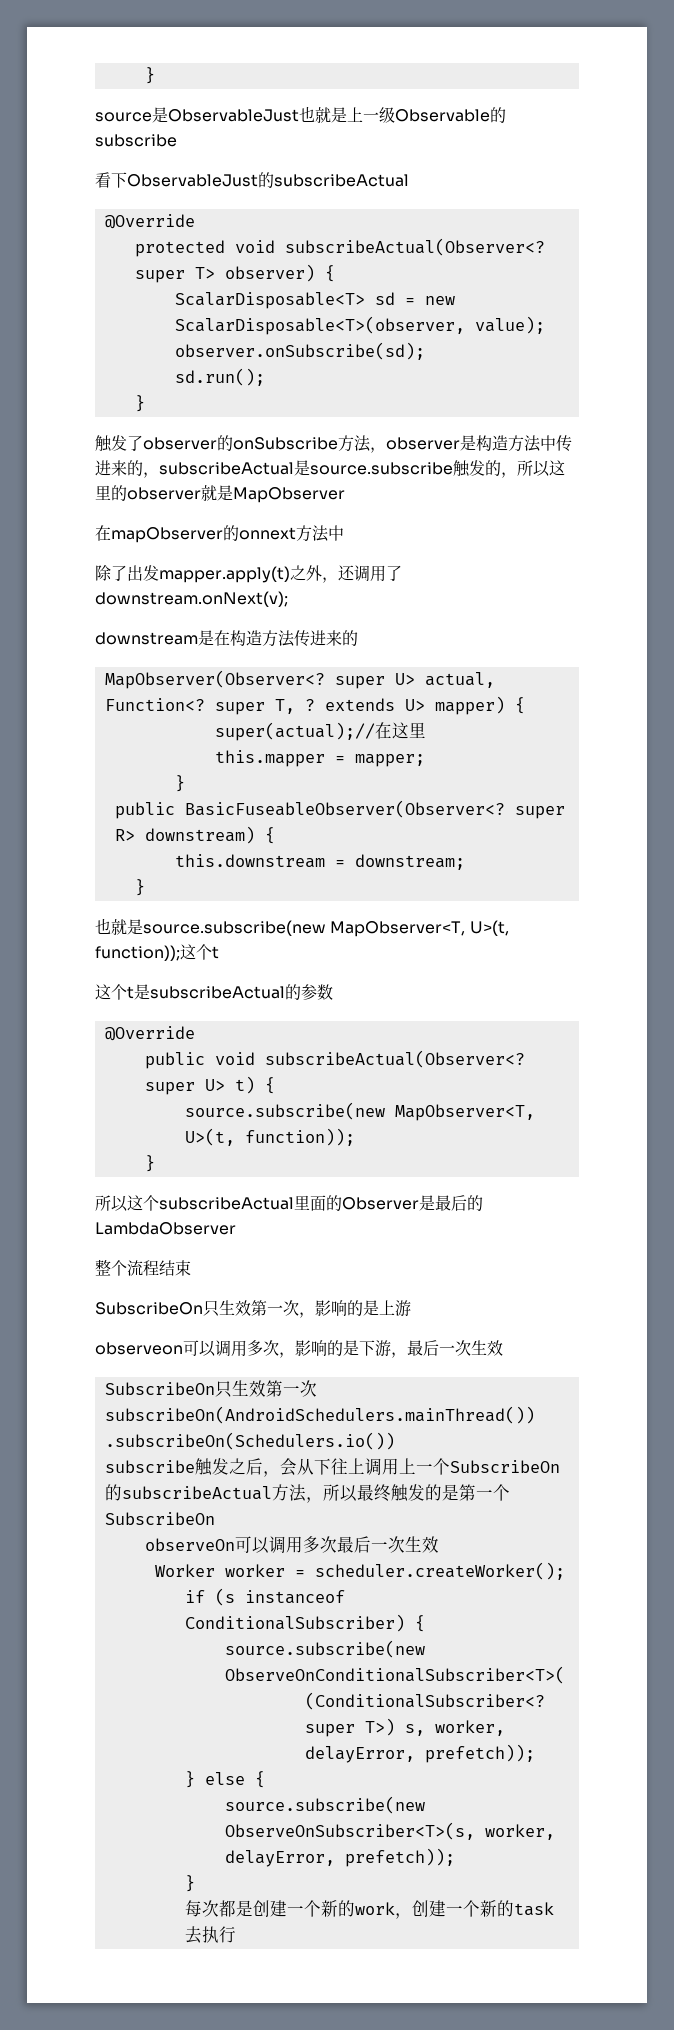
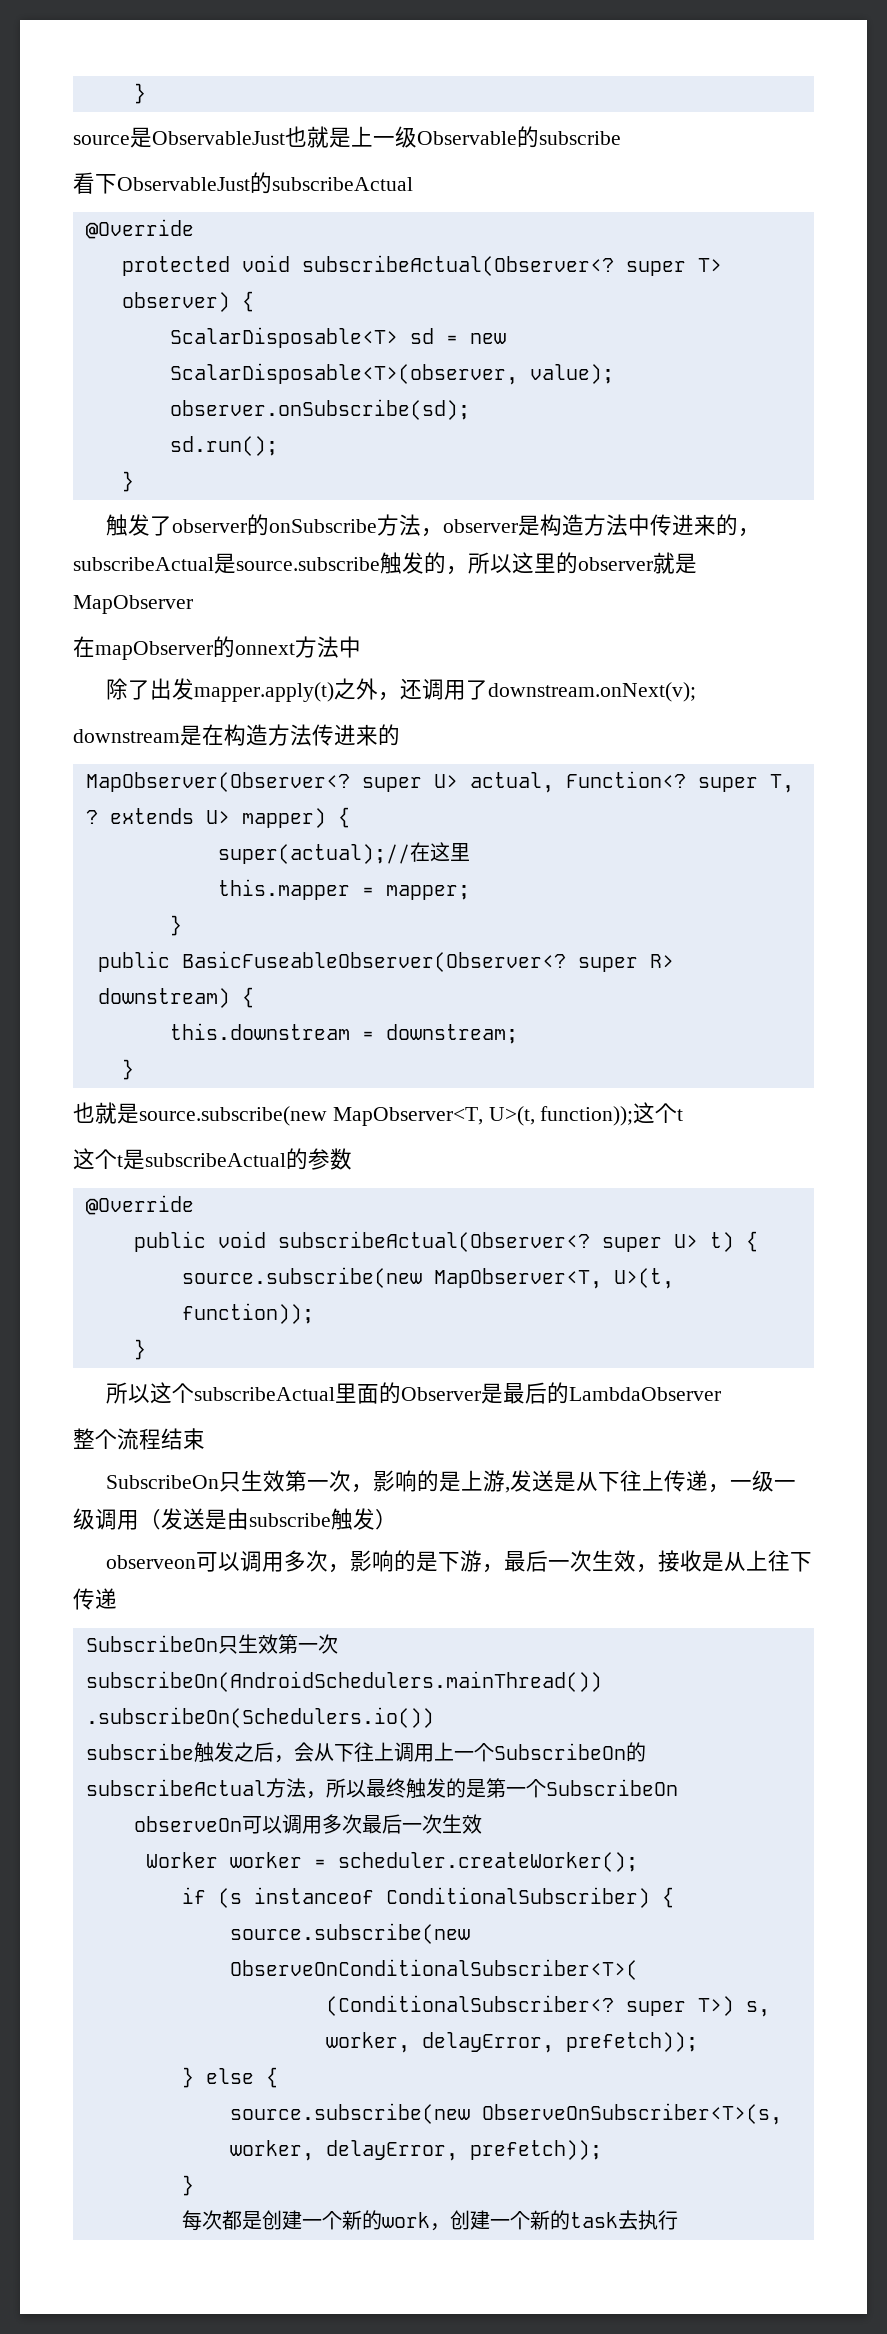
(411, 1308) none -> [505,1470,797,1493] [73,1508,397,1530] ,发送是从下往上传递，一级一级调用（发送是由subscribe触发）
(503, 1348) none -> [636,1550,813,1573] [73,1588,117,1610] ，接收是从上往下传递

